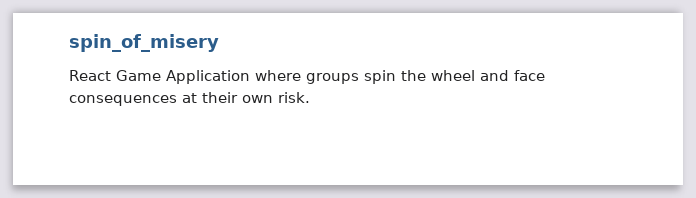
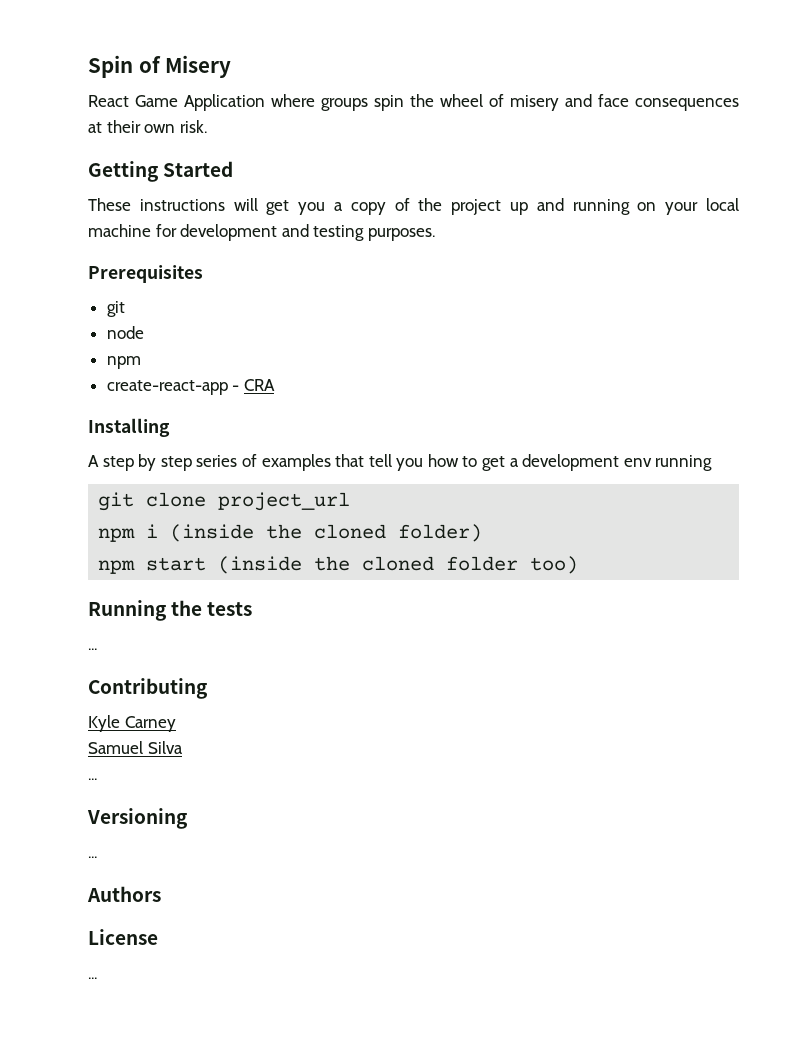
[69,34,219,52] spin_of_misery -> [88,55,232,78] Spin of Misery
(475, 75) none -> [489,94,559,111] of misery
(310, 97) none -> [88,161,234,182] [88,198,739,215] [88,224,435,241] [88,265,203,283] [106,301,125,317] [106,326,144,339] [106,356,141,369] [106,379,275,395] [88,418,170,437] [88,454,713,471] [98,492,351,511] [98,524,483,542] [98,556,579,574] [88,600,253,621] [88,648,97,650] [88,678,208,699] [88,715,176,732] [88,741,183,754] [88,778,97,780] [87,808,188,829] [88,856,97,858] [87,886,161,902] [88,929,158,945] [88,977,97,979] // Getting Started // These instructions will get you a copy of the project up and running on your local machine for development and testing purposes. // Prerequisites // git // node // npm // create-react-app - CRA // Installing // A step by step series of examples that tell you how to get a development env running // git clone project_url // npm i (inside the cloned folder) // npm start (inside the cloned folder too) // Running the tests // ... // Contributing // Kyle Carney // Samuel Silva // ... // Versioning // ... // Authors // License // ...

